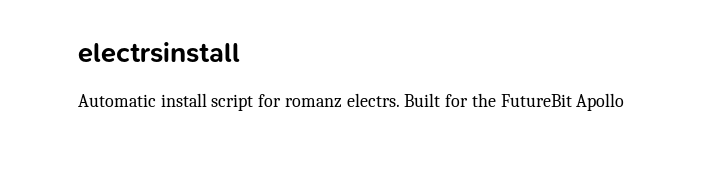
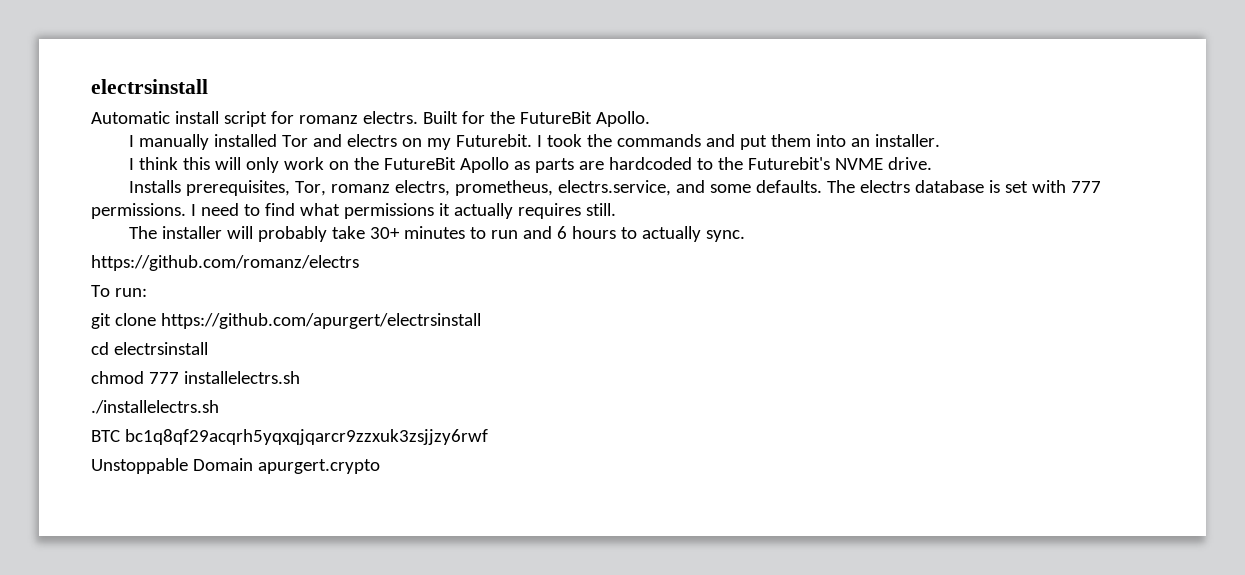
[576,93,625,111] Apollo -> [595,111,650,127] [129,134,940,150] [129,157,932,173] [129,180,1102,196] [91,203,616,219] [129,226,746,242] [91,255,359,271] [91,285,147,297] [91,313,481,329] [91,342,208,355] [91,371,300,384] [91,400,219,414] [91,429,488,445] [91,458,380,474] Apollo. // I manually installed Tor and electrs on my Futurebit. I took the commands and put them into an installer. // I think this will only work on the FutureBit Apollo as parts are hardcoded to the Futurebit's NVME drive. // Installs prerequisites, Tor, romanz electrs, prometheus, electrs.service, and some defaults. The electrs database is set with 777 permissions. I need to find what permissions it actually requires still. // The installer will probably take 30+ minutes to run and 6 hours to actually sync. // https://github.com/romanz/electrs // To run: // git clone https://github.com/apurgert/electrsinstall // cd electrsinstall // chmod 777 installelectrs.sh // ./installelectrs.sh // BTC bc1q8qf29acqrh5yqxqjqarcr9zzxuk3zsjjzy6rwf // Unstoppable Domain apurgert.crypto

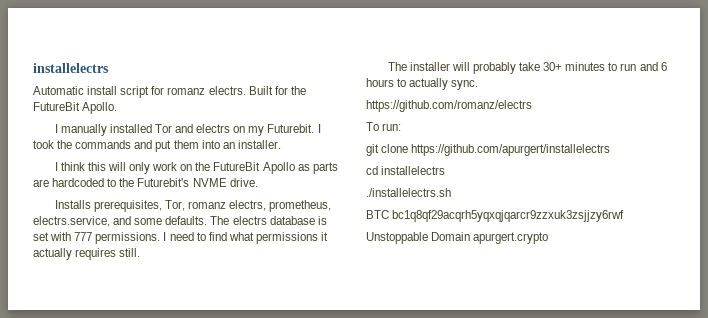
[91,79,208,94] electrsinstall -> [33,63,109,73] installelectrs
[160,313,481,329] https://github.com/apurgert/electrsinstall -> [411,144,611,156] https://github.com/apurgert/installelectrs
[113,342,208,355] [91,371,300,384] electrsinstall // chmod 777 installelectrs.sh -> [381,166,446,175] installelectrs

